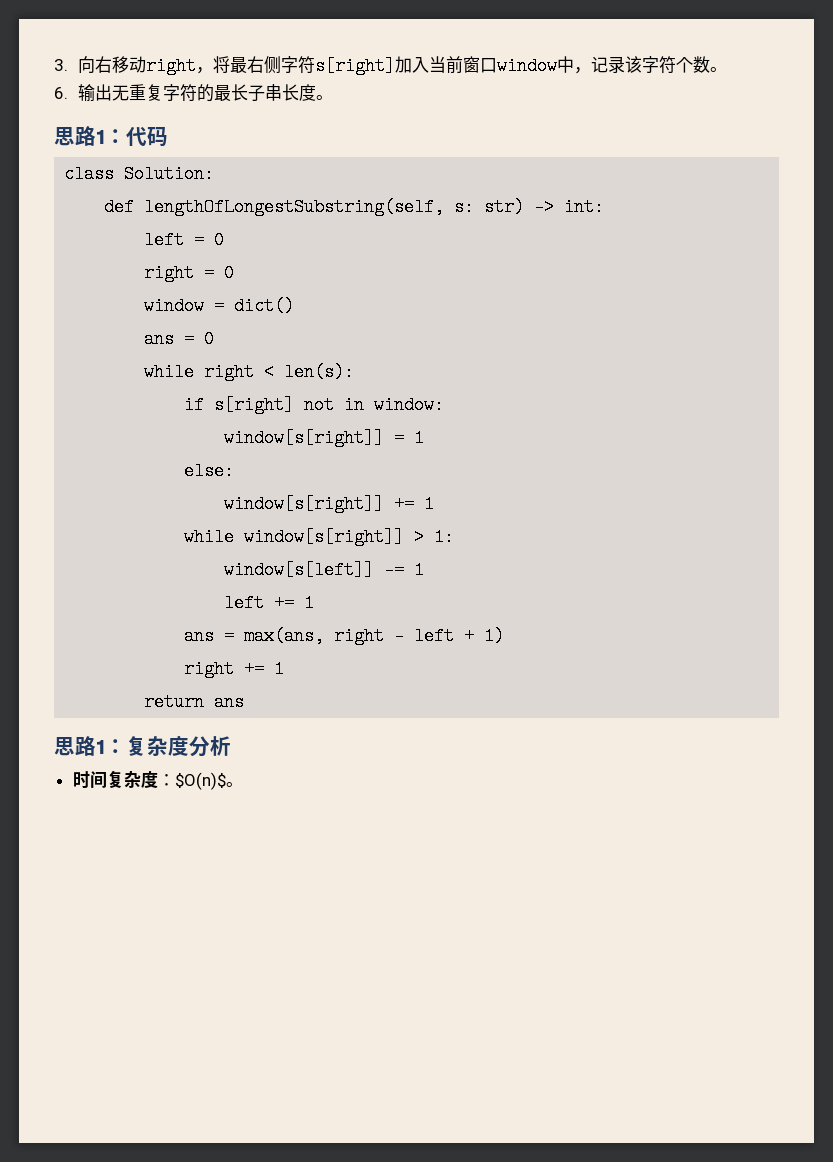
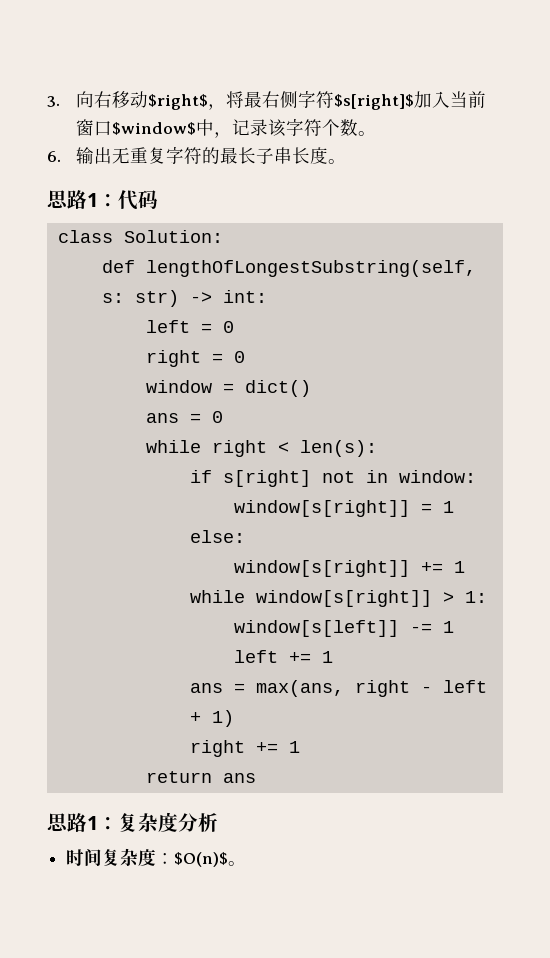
[145,57,196,75] right -> [148,94,209,110] $right$
[314,57,395,75] s[right] -> [334,94,415,110] $s[right]$
[496,57,557,75] window -> [112,122,197,135] $window$

